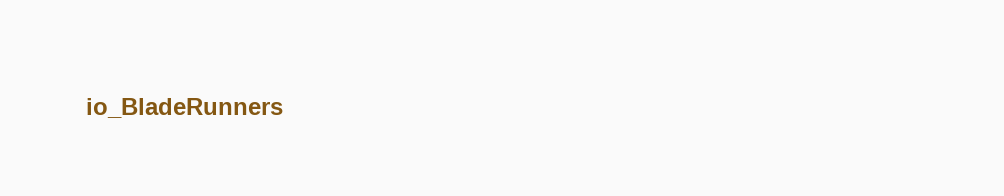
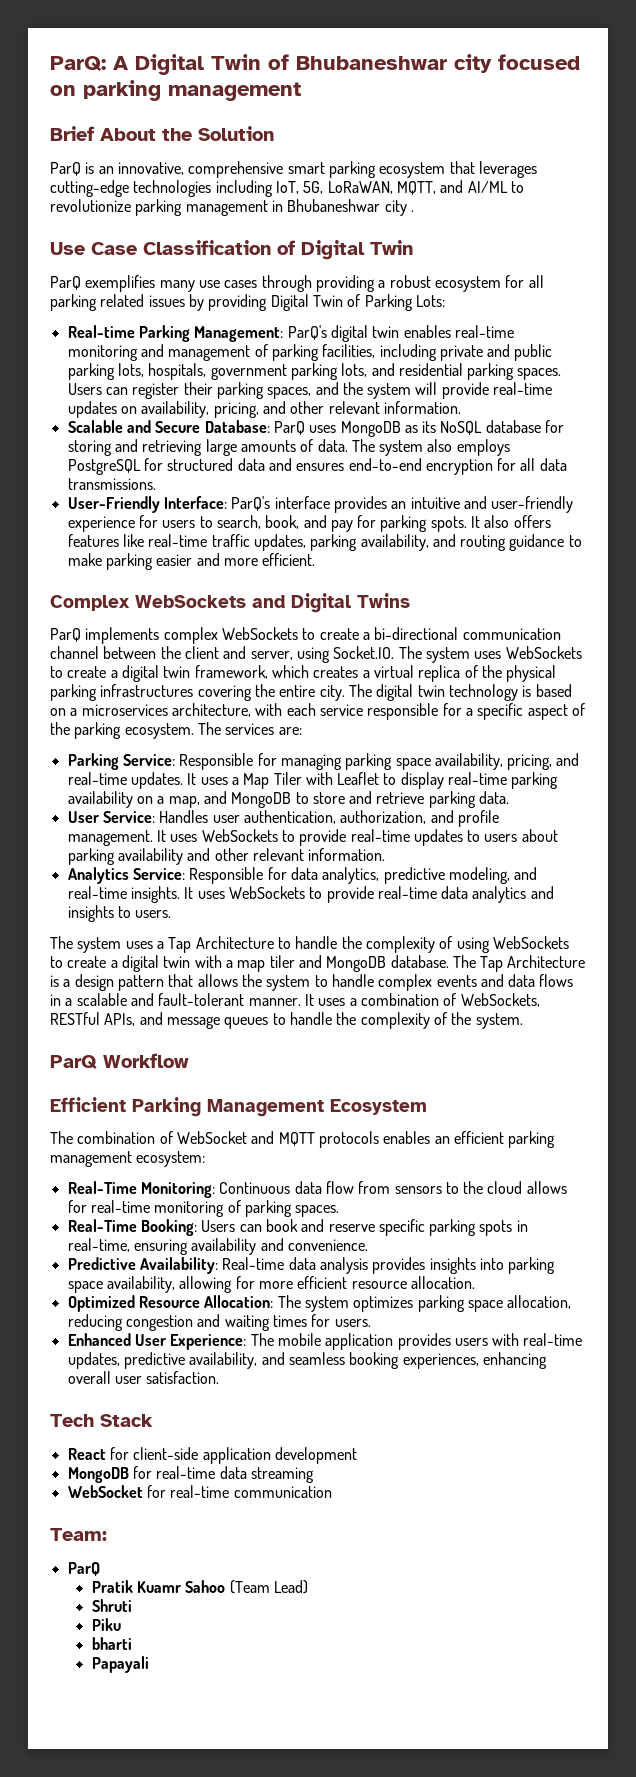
[86,98,283,118] io_BladeRunners -> [50,54,580,75] [50,80,301,101] [50,126,274,141] [50,161,537,178] [50,180,524,197] [50,199,414,216] [50,240,413,260] [50,275,544,292] [50,294,445,311] [67,325,514,342] [67,344,553,361] [67,363,562,380] [67,382,553,399] [67,401,461,418] [67,420,565,437] [67,439,510,456] [67,458,567,475] [67,478,156,490] [67,496,574,513] [67,515,551,532] [67,534,582,551] [67,553,316,570] [50,593,410,613] [50,627,561,644] [50,646,582,663] [50,665,557,682] [50,684,572,701] [50,703,585,720] [50,722,302,739] [67,753,580,770] [67,772,559,789] [67,791,510,808] [67,810,499,827] [67,829,558,846] [67,848,386,865] [67,867,538,884] [67,886,554,903] [67,905,172,922] [50,936,569,953] [50,955,586,972] [50,974,574,991] [50,993,540,1007] [50,1012,523,1029] [50,1053,189,1069] [50,1097,427,1117] [50,1131,556,1148] [50,1151,206,1167] [67,1181,567,1198] [67,1200,340,1217] [67,1219,528,1236] [67,1238,368,1255] [67,1257,556,1274] [67,1276,475,1293] [67,1295,572,1312] [67,1314,371,1331] [67,1333,583,1350] [67,1352,547,1369] [67,1371,220,1384] [50,1414,153,1427] [67,1447,357,1464] [67,1466,314,1483] [67,1485,332,1498] [50,1528,107,1541] [67,1562,100,1576] [91,1580,308,1594] [91,1599,132,1612] [91,1618,121,1631] [91,1637,132,1650] [91,1656,149,1673] ParQ: A Digital Twin of Bhubaneshwar city focused on parking management // Brief About the Solution // ParQ is an innovative, comprehensive smart parking ecosystem that leverages cutting-edge technologies including IoT, 5G, LoRaWAN, MQTT, and AI/ML to revolutionize parking management in Bhubaneshwar city . // Use Case Classification of Digital Twin // ParQ exemplifies many use cases through providing a robust ecosystem for all parking related issues by providing Digital Twin of Parking Lots: // Real-time Parking Management: ParQ's digital twin enables real-time monitoring and management of parking facilities, including private and public parking lots, hospitals, government parking lots, and residential parking spaces. Users can register their parking spaces, and the system will provide real-time updates on availability, pricing, and other relevant information. // Scalable and Secure Database: ParQ uses MongoDB as its NoSQL database for storing and retrieving large amounts of data. The system also employs PostgreSQL for structured data and ensures end-to-end encryption for all data transmissions. // User-Friendly Interface: ParQ's interface provides an intuitive and user-friendly experience for users to search, book, and pay for parking spots. It also offers features like real-time traffic updates, parking availability, and routing guidance to make parking easier and more efficient. // Complex WebSockets and Digital Twins // ParQ implements complex WebSockets to create a bi-directional communication channel between the client and server, using Socket.IO. The system uses WebSockets to create a digital twin framework, which creates a virtual replica of the physical parking infrastructures covering the entire city. The digital twin technology is based on a microservices architecture, with each service responsible for a specific aspect of the parking ecosystem. The services are: // Parking Service: Responsible for managing parking space availability, pricing, and real-time updates. It uses a Map Tiler with Leaflet to display real-time parking availability on a map, and MongoDB to store and retrieve parking data. // User Service: Handles user authentication, authorization, and profile management. It uses WebSockets to provide real-time updates to users about parking availability and other relevant information. // Analytics Service: Responsible for data analytics, predictive modeling, and real-time insights. It uses WebSockets to provide real-time data analytics and insights to users. // The system uses a Tap Architecture to handle the complexity of using WebSockets to create a digital twin with a map tiler and MongoDB database. The Tap Architecture is a design pattern that allows the system to handle complex events and data flows in a scalable and fault-tolerant manner. It uses a combination of WebSockets, RESTful APIs, and message queues to handle the complexity of the system. // ParQ Workflow // Efficient Parking Management Ecosystem // The combination of WebSocket and MQTT protocols enables an efficient parking management ecosystem: // Real-Time Monitoring: Continuous data flow from sensors to the cloud allows for real-time monitoring of parking spaces. // Real-Time Booking: Users can book and reserve specific parking spots in real-time, ensuring availability and convenience. // Predictive Availability: Real-time data analysis provides insights into parking space availability, allowing for more efficient resource allocation. // Optimized Resource Allocation: The system optimizes parking space allocation, reducing congestion and waiting times for users. // Enhanced User Experience: The mobile application provides users with real-time updates, predictive availability, and seamless booking experiences, enhancing overall user satisfaction. // Tech Stack // React for client-side application development // MongoDB for real-time data streaming // WebSocket for real-time communication // Team: // ParQ // Pratik Kuamr Sahoo (Team Lead) // Shruti // Piku // bharti // Papayali

